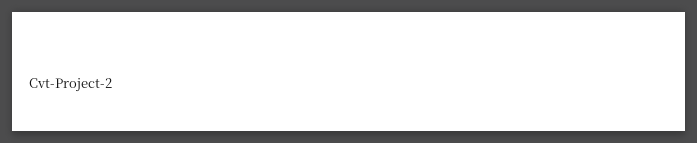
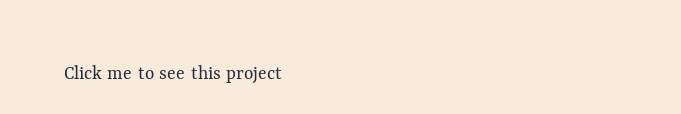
[29,78,112,92] Cvt-Project-2 -> [64,65,282,84] Click me to see this project

